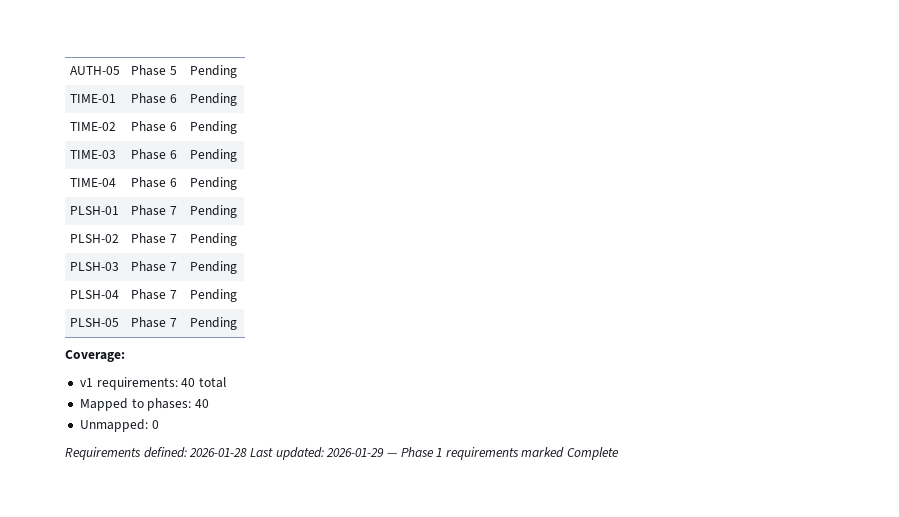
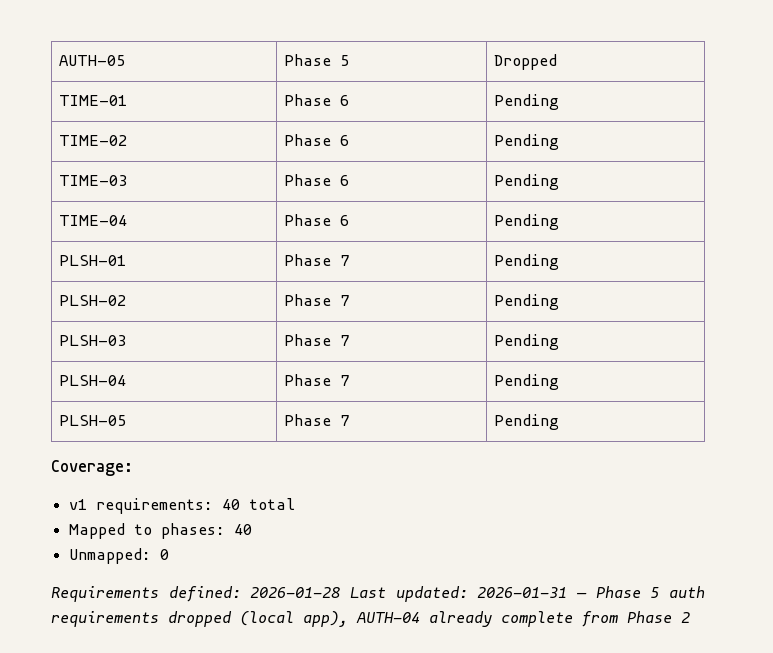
[190,65,238,78] Pending -> [493,54,557,70] Dropped
[326,448,385,457] 2026-01-29 -> [477,587,568,598] 2026-01-31
[436,447,620,460] 1 requirements marked Complete -> [650,586,705,598] [51,611,690,627] 5 auth requirements dropped (local app), AUTH-04 already complete from Phase 2

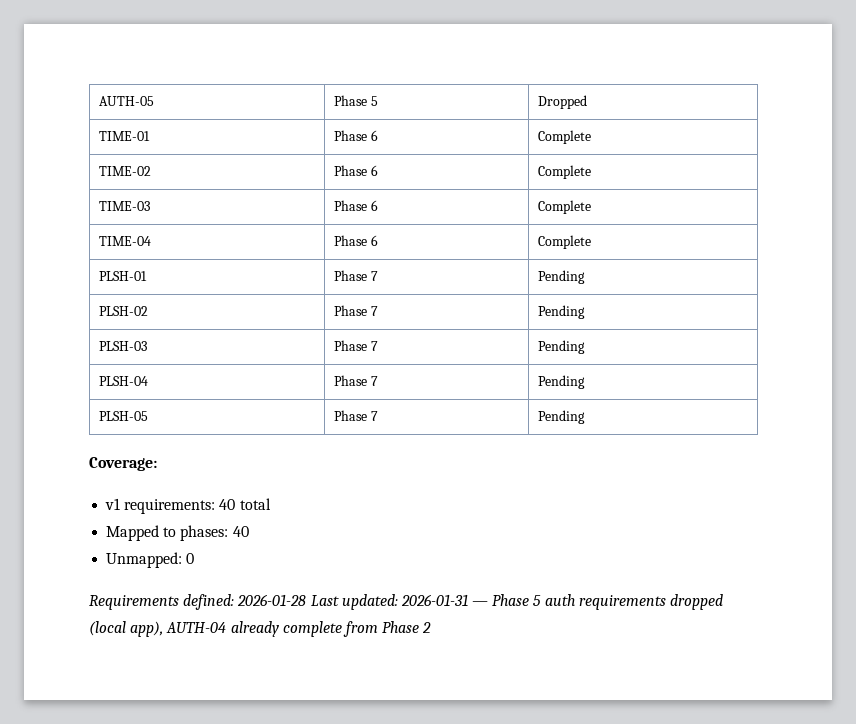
[493,94,559,110] Pending -> [538,130,592,144] Complete
[493,134,559,150] Pending -> [538,165,592,179] Complete
[493,174,559,190] Pending -> [538,200,592,214] Complete
[493,214,559,230] Pending -> [538,235,592,249] Complete

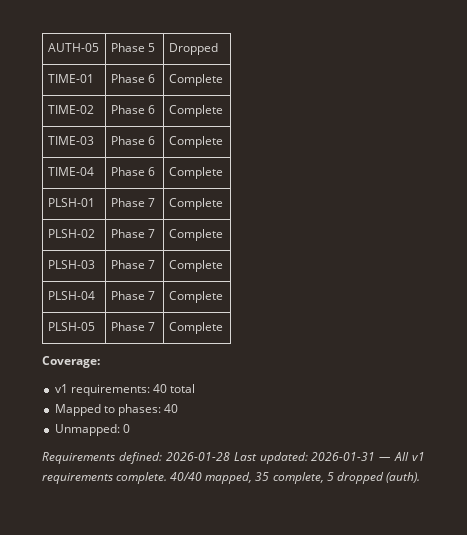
[538,270,586,284] Pending -> [168,198,223,210] Complete
[538,305,586,319] Pending -> [168,229,223,241] Complete
[538,340,586,354] Pending -> [168,260,223,272] Complete
[538,375,586,389] Pending -> [168,291,223,303] Complete
[538,410,586,424] Pending -> [168,322,223,334] Complete
[492,594,724,610] [89,621,432,637] Phase 5 auth requirements dropped (local app), AUTH-04 already complete from Phase 2 -> [394,452,425,461] [42,472,420,484] All v1 requirements complete. 40/40 mapped, 35 complete, 5 dropped (auth).

